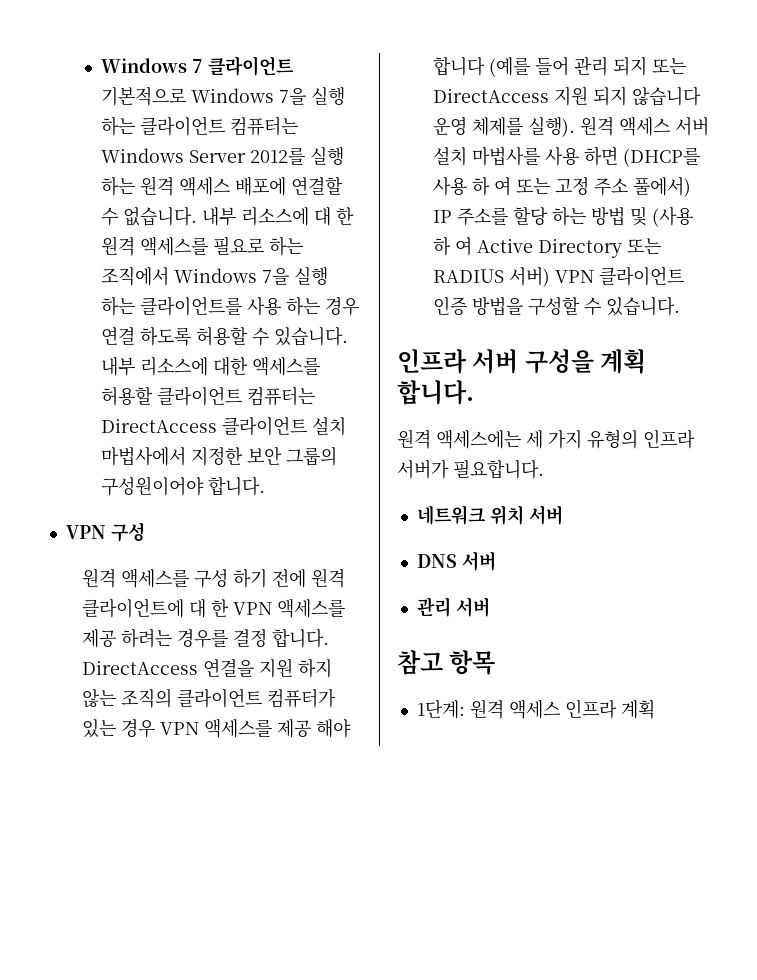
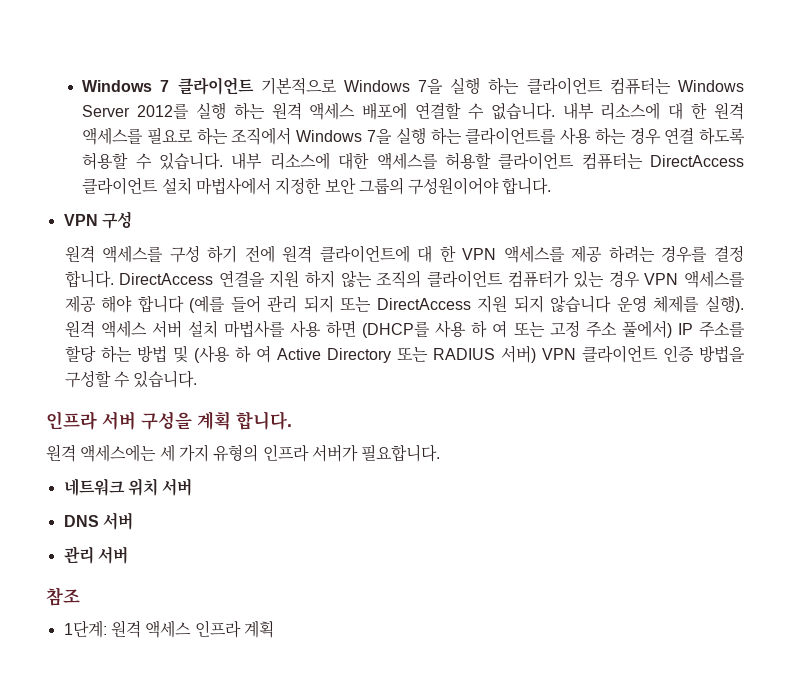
[397,650,496,675] 참고 항목 -> [46,587,80,606] 참조

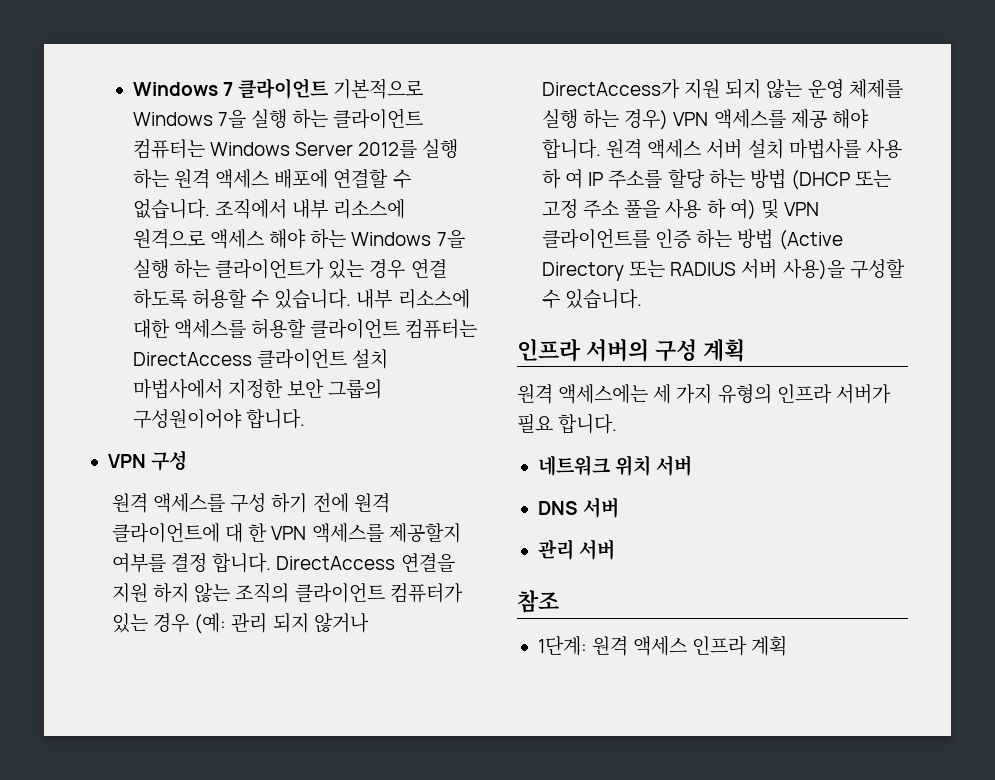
[562,102,745,120] [82,127,626,145] 내부 리소스에 대 한 원격 액세스를 필요로 하는 조직에서 Windows 7을 실행 하는 클라이언트를 사용 하는 -> [215,199,406,219] [132,229,465,249] [132,258,365,279] 조직에서 내부 리소스에 원격으로 액세스 해야 하는 Windows 7을 실행 하는 클라이언트가 있는
[571,245,708,263] 제공 하려는 경우를 -> [388,523,461,543] [111,553,166,573] 제공할지 여부를
[644,270,745,288] [64,295,744,313] VPN 액세스를 제공 해야 합니다 (예를 들어 관리 되지 또는 DirectAccess 지원 되지 않습니다 운영 체제를 실행). -> [194,612,369,634] [541,79,903,99] [541,109,869,130] [541,139,601,159] (예: 관리 되지 않거나 DirectAccess가 지원 되지 않는 운영 체제를 실행 하는 경우) VPN 액세스를 제공 해야 합니다.
[326,320,672,338] 하면 (DHCP를 사용 하 여 또는 고정 주소 풀에서) -> [541,169,584,189] 하 여
[172,345,745,363] 및 (사용 하 여 Active Directory 또는 RADIUS 서버) VPN 클라이언트 인증 방법을 -> [790,170,892,190] [541,199,819,220] [541,228,843,250] [541,259,845,281] (DHCP 또는 고정 주소 풀을 사용 하 여) 및 VPN 클라이언트를 인증 하는 방법 (Active Directory 또는 RADIUS 서버 사용)을
[102,411,292,430] 서버 구성을 계획 합니다. -> [585,338,745,362] 서버의 구성 계획
[361,444,441,462] 필요합니다. -> [517,413,618,434] 필요 합니다.

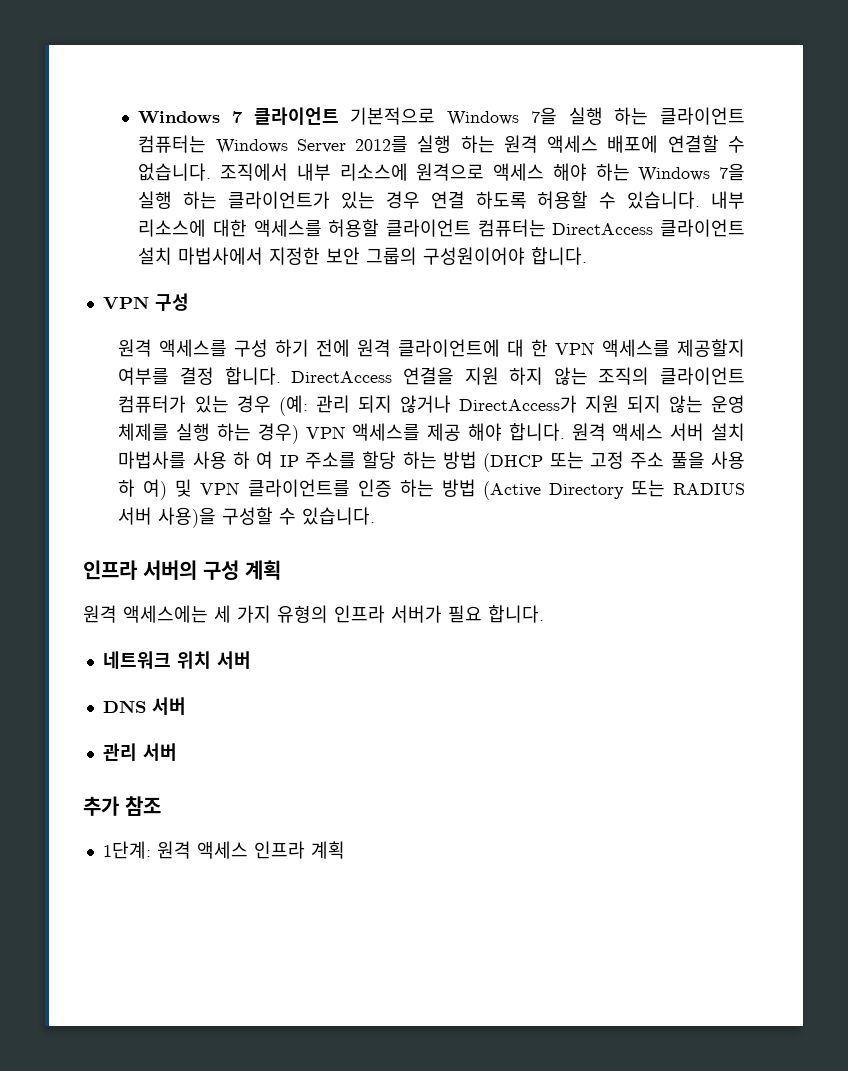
(616, 549) none -> [83,796,119,816] 추가

